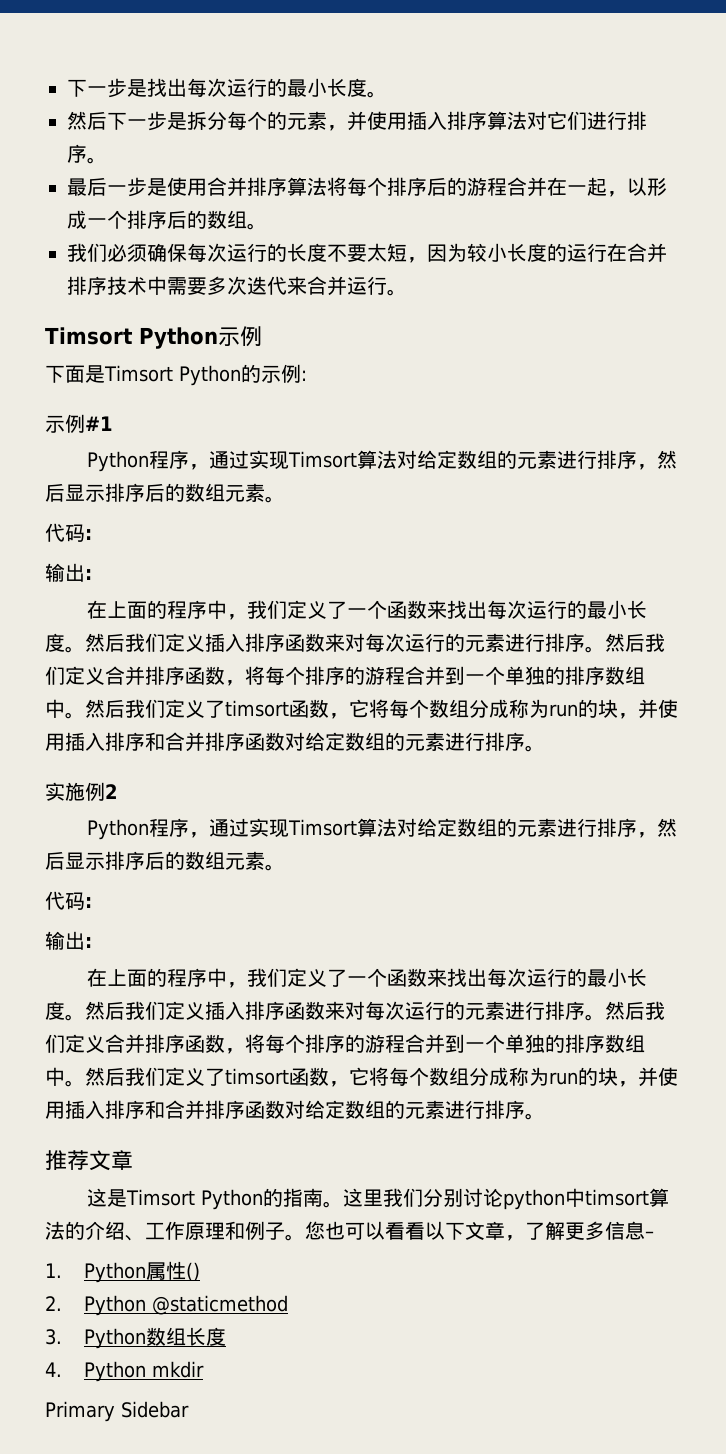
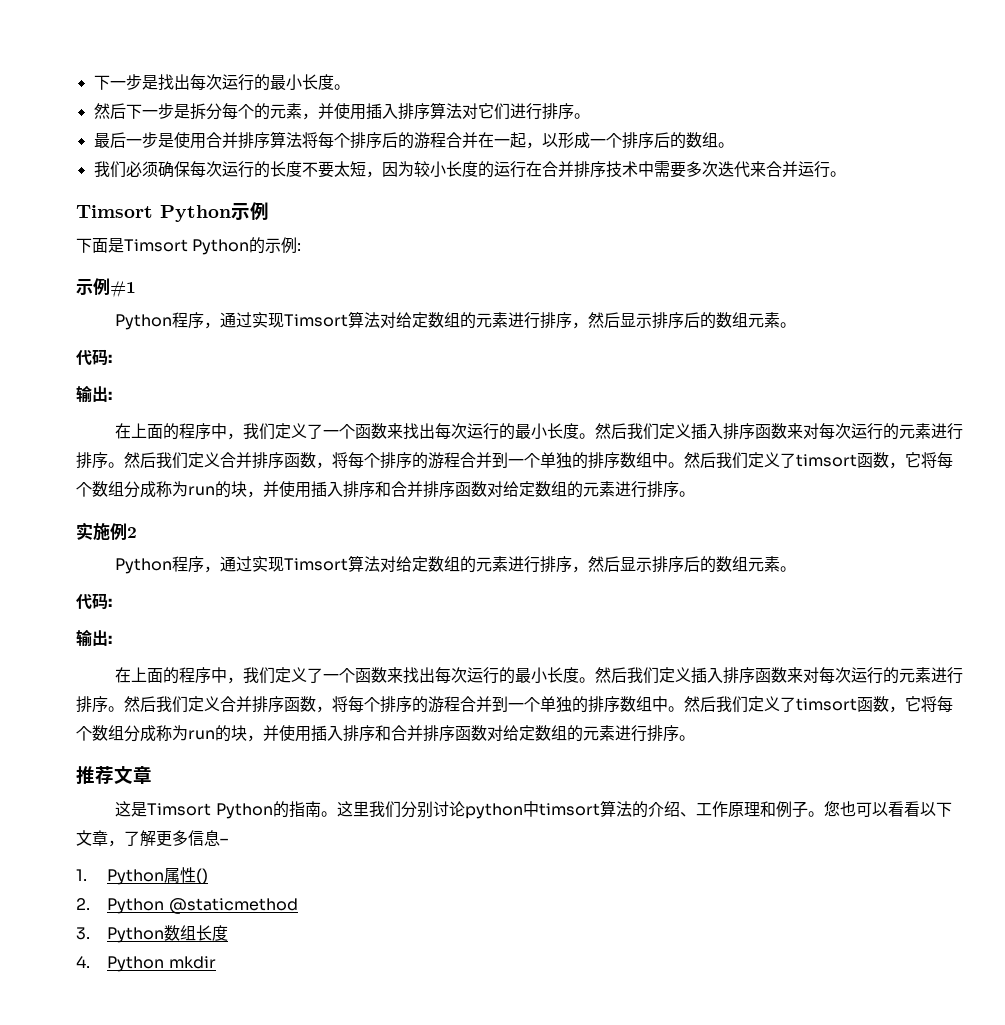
[45,1401,189,1422] // Primary Sidebar -> (216, 962) none

